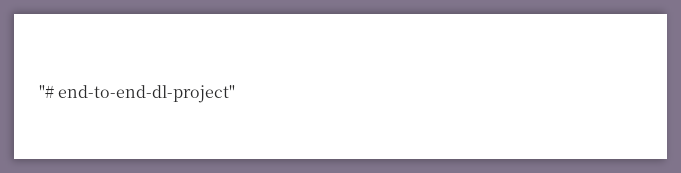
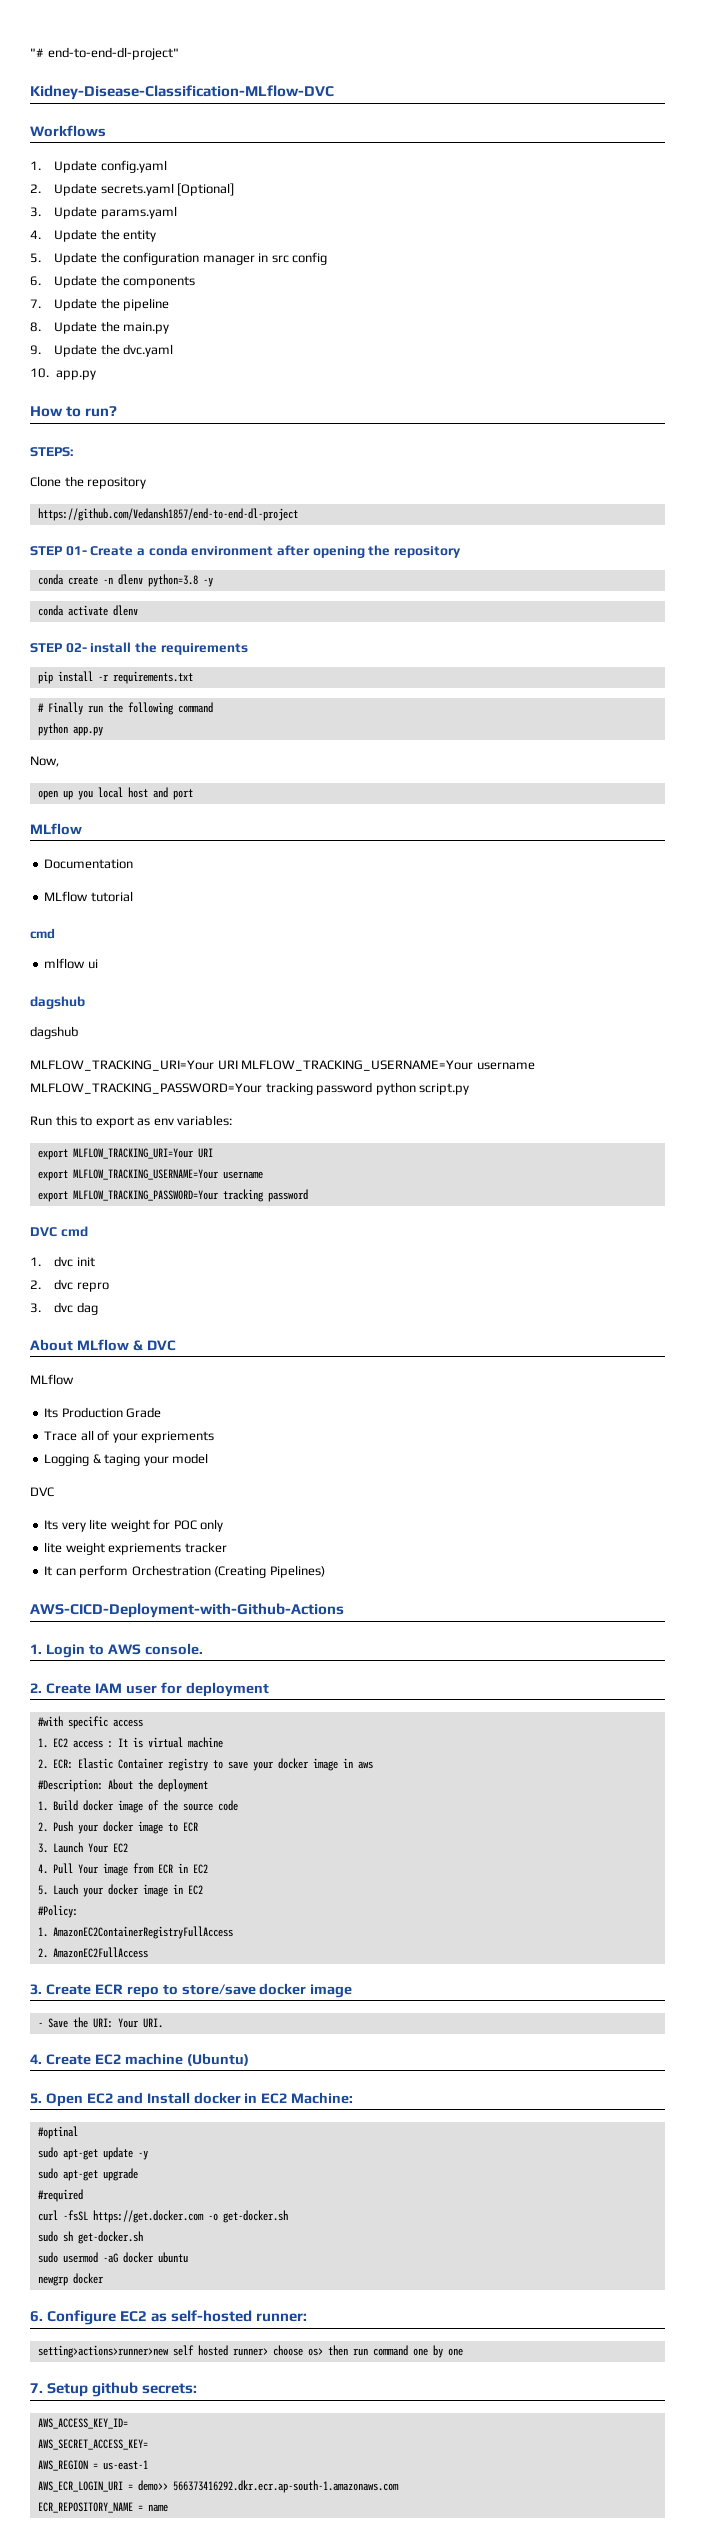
(236, 94) none -> [30,85,334,100] [30,125,106,137] [30,160,167,173] [30,183,235,196] [30,206,177,219] [30,229,157,242] [30,252,328,265] [30,275,196,288] [30,298,170,311] [30,321,170,334] [30,344,174,357] [30,368,96,380] [30,406,118,417] [30,447,73,457] [30,476,147,489] [37,508,298,521] [30,545,461,558] [37,574,213,587] [37,605,138,616] [30,642,248,655] [37,671,193,684] [37,702,213,715] [37,723,103,736] [30,756,59,767] [37,787,193,800] [30,823,82,835] [44,859,134,869] [44,891,133,902] [30,928,55,939] [44,958,98,969] [30,996,85,1009] [30,1026,79,1039] [30,1060,535,1071] [30,1082,470,1095] [30,1115,233,1128] [37,1148,213,1160] [37,1169,263,1181] [37,1189,308,1202] [30,1226,88,1237] [30,1256,95,1267] [30,1279,109,1292] [30,1302,98,1315] [30,1339,176,1351] [30,1374,74,1385] [44,1407,162,1418] [44,1430,215,1443] [44,1453,209,1466] [30,1487,54,1497] [44,1519,224,1532] [44,1542,227,1555] [44,1565,325,1578] [30,1603,344,1618] [30,1643,203,1658] [30,1682,269,1697] [37,1716,143,1729] [37,1737,223,1748] [37,1758,373,1771] [37,1779,208,1792] [37,1800,238,1813] [37,1821,198,1834] [37,1842,128,1853] [37,1863,208,1876] [37,1884,203,1897] [37,1905,78,1918] [37,1926,233,1939] [37,1947,148,1958] [30,1983,353,1998] [37,2017,163,2028] [30,2053,249,2066] [30,2092,354,2107] [37,2126,78,2139] [37,2147,148,2160] [37,2168,138,2181] [37,2189,83,2202] [37,2210,288,2223] [37,2231,143,2244] [37,2252,188,2263] [37,2273,104,2286] [30,2310,308,2325] [37,2345,463,2358] [30,2382,198,2397] [37,2418,128,2429] [37,2439,148,2450] [37,2460,148,2471] [37,2480,399,2493] [37,2502,168,2513] // Kidney-Disease-Classification-MLflow-DVC // Workflows // 1. Update config.yaml // 2. Update secrets.yaml [Optional] // 3. Update params.yaml // 4. Update the entity // 5. Update the configuration manager in src config // 6. Update the components // 7. Update the pipeline // 8. Update the main.py // 9. Update the dvc.yaml // 10. app.py // How to run? // STEPS: // Clone the repository // https://github.com/Vedansh1857/end-to-end-dl-project // STEP 01- Create a conda environment after opening the repository // conda create -n dlenv python=3.8 -y // conda activate dlenv // STEP 02- install the requirements // pip install -r requirements.txt // # Finally run the following command // python app.py // Now, // open up you local host and port // MLflow // Documentation // MLflow tutorial // cmd // mlflow ui // dagshub // dagshub // MLFLOW_TRACKING_URI=Your URI MLFLOW_TRACKING_USERNAME=Your username MLFLOW_TRACKING_PASSWORD=Your tracking password python script.py // Run this to export as env variables: // export MLFLOW_TRACKING_URI=Your URI // export MLFLOW_TRACKING_USERNAME=Your username // export MLFLOW_TRACKING_PASSWORD=Your tracking password // DVC cmd // 1. dvc init // 2. dvc repro // 3. dvc dag // About MLflow & DVC // MLflow // Its Production Grade // Trace all of your expriements // Logging & taging your model // DVC // Its very lite weight for POC only // lite weight expriements tracker // It can perform Orchestration (Creating Pipelines) // AWS-CICD-Deployment-with-Github-Actions // 1. Login to AWS console. // 2. Create IAM user for deployment // #with specific access // 1. EC2 access : It is virtual machine // 2. ECR: Elastic Container registry to save your docker image in aws // #Description: About the deployment // 1. Build docker image of the source code // 2. Push your docker image to ECR // 3. Launch Your EC2 // 4. Pull Your image from ECR in EC2 // 5. Lauch your docker image in EC2 // #Policy: // 1. AmazonEC2ContainerRegistryFullAccess // 2. AmazonEC2FullAccess // 3. Create ECR repo to store/save docker image // - Save the URI: Your URI. // 4. Create EC2 machine (Ubuntu) // 5. Open EC2 and Install docker in EC2 Machine: // #optinal // sudo apt-get update -y // sudo apt-get upgrade // #required // curl -fsSL https://get.docker.com -o get-docker.sh // sudo sh get-docker.sh // sudo usermod -aG docker ubuntu // newgrp docker // 6. Configure EC2 as self-hosted runner: // setting>actions>runner>new self hosted runner> choose os> then run command one by one // 7. Setup github secrets: // AWS_ACCESS_KEY_ID= // AWS_SECRET_ACCESS_KEY= // AWS_REGION = us-east-1 // AWS_ECR_LOGIN_URI = demo>> 566373416292.dkr.ecr.ap-south-1.amazonaws.com // ECR_REPOSITORY_NAME = name

